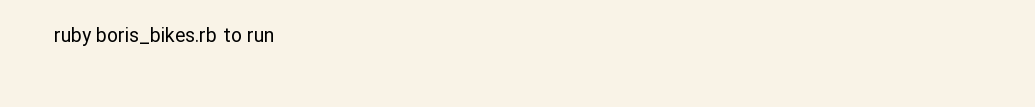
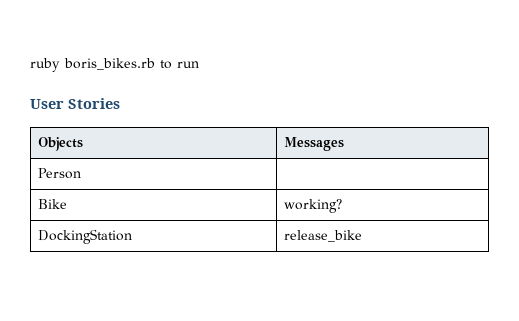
(274, 36) none -> [30,98,120,109] [37,137,83,151] [283,137,344,151] [37,168,81,179] [37,199,67,209] [283,199,342,213] [37,229,132,244] [283,230,362,242] // User Stories // Objects | Messages // Person | // Bike | working? // DockingStation | release_bike

